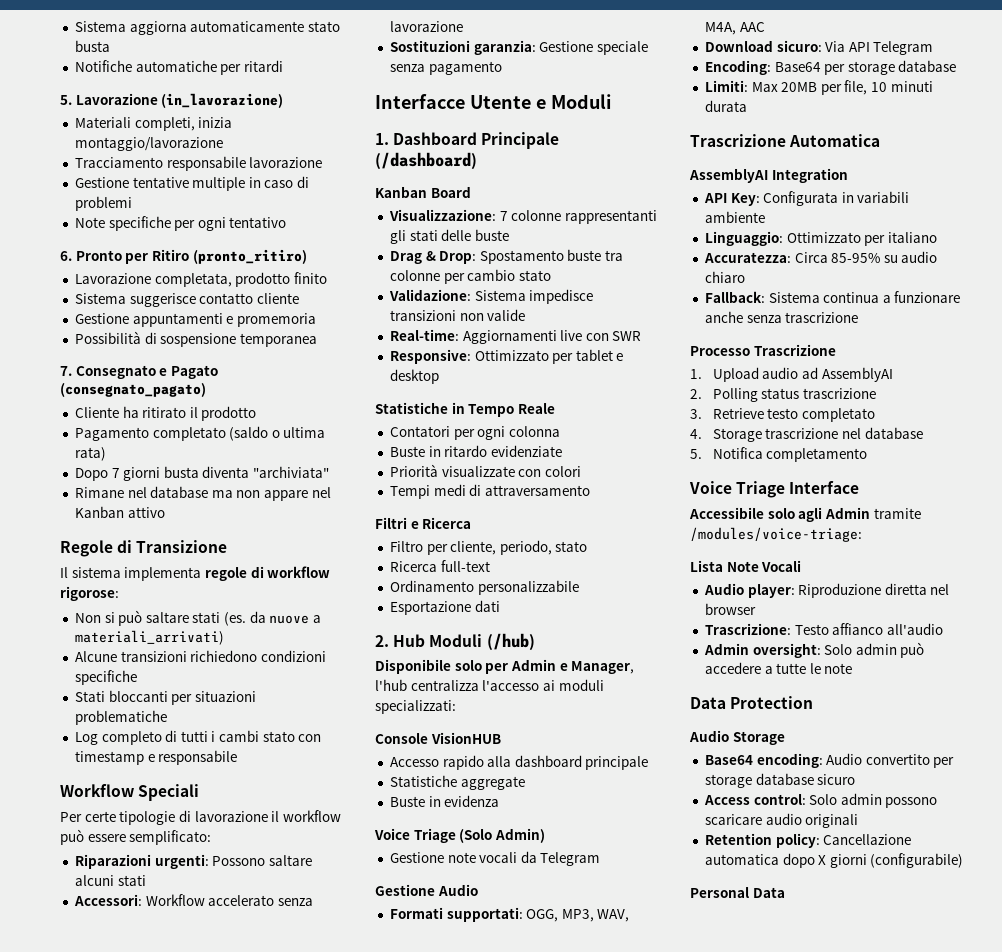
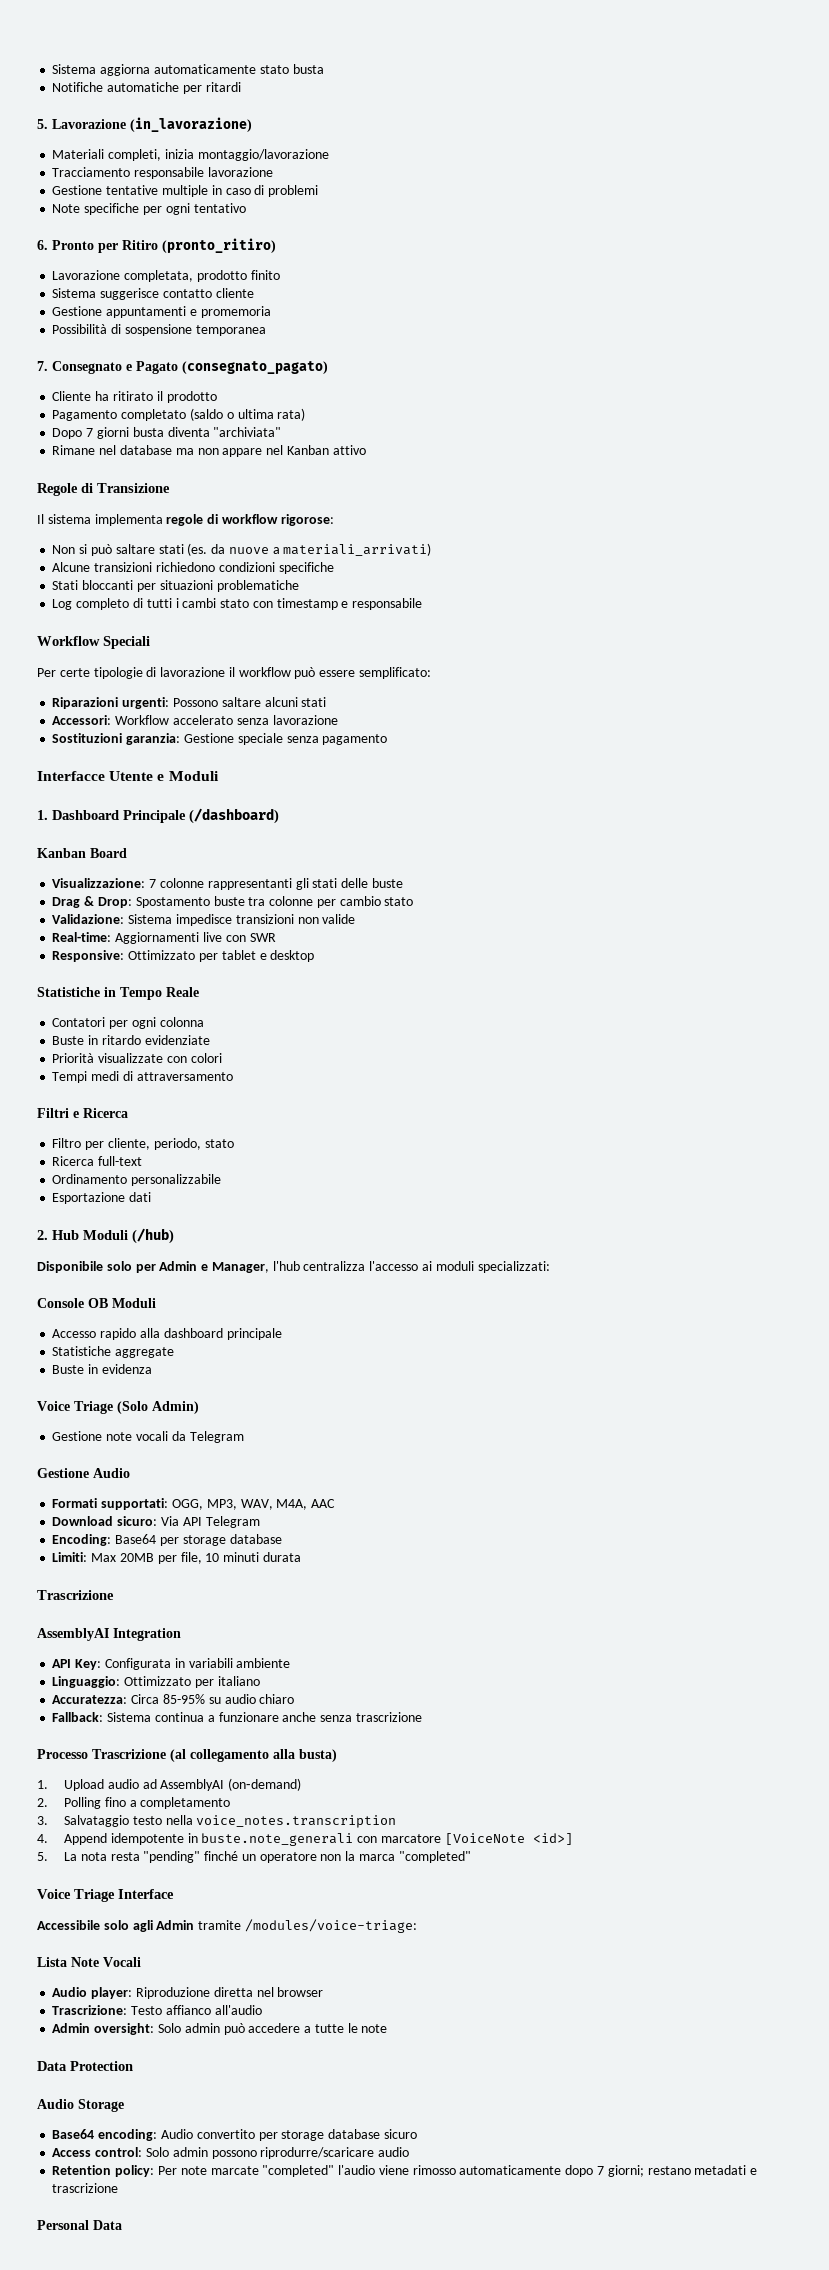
[430,732,501,744] VisionHUB -> [88,1298,156,1308] OB Moduli
[789,134,881,147] Automatica -> (114, 1595) none
(836, 350) none -> [170,1749,337,1762] (al collegamento alla busta)
(893, 374) none -> [228,1778,302,1791] (on‑demand)
[761,388,877,399] [690,408,876,422] [690,427,923,442] [690,447,868,462] status trascrizione // 3. Retrieve testo completato // 4. Storage trascrizione nel database // 5. Notifica completamento -> [104,1797,231,1809] [37,1815,397,1828] [37,1833,573,1846] [37,1851,471,1863] fino a completamento // 3. Salvataggio testo nella voice_notes.transcription // 4. Append idempotente in buste.note_generali con marcatore [VoiceNote <id>] // 5. La nota resta "pending" finché un operatore non la marca "completed"
[704,813,859,828] scaricare audio originali -> [260,2147,410,2159] riprodurre/scaricare audio
[823,834,912,845] [704,853,964,868] Cancellazione automatica dopo X giorni (configurabile) -> [157,2165,758,2177] [52,2183,119,2193] Per note marcate "completed" l'audio viene rimosso automaticamente dopo 7 giorni; restano metadati e trascrizione

